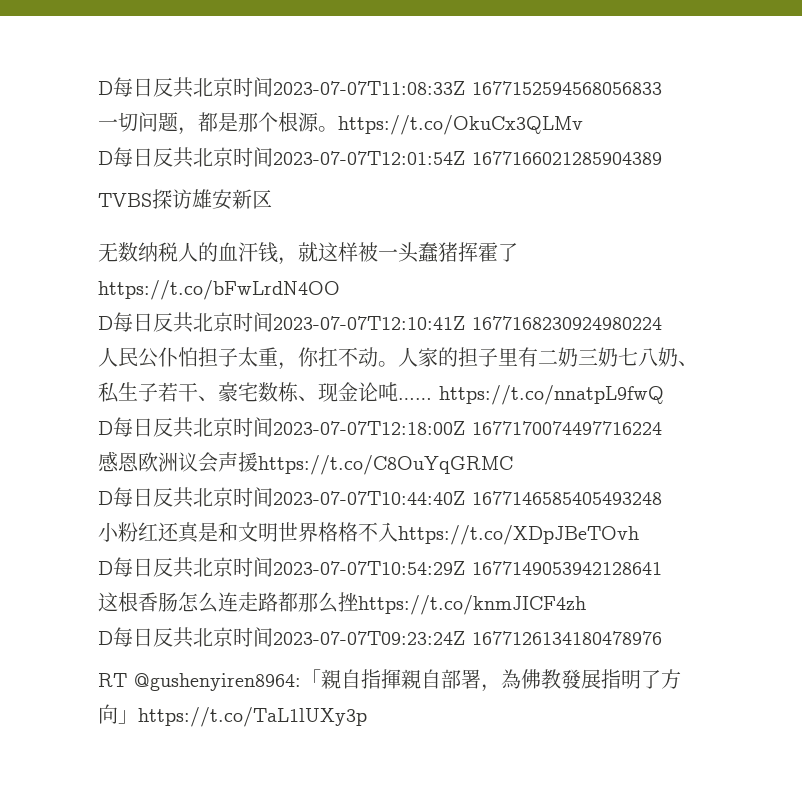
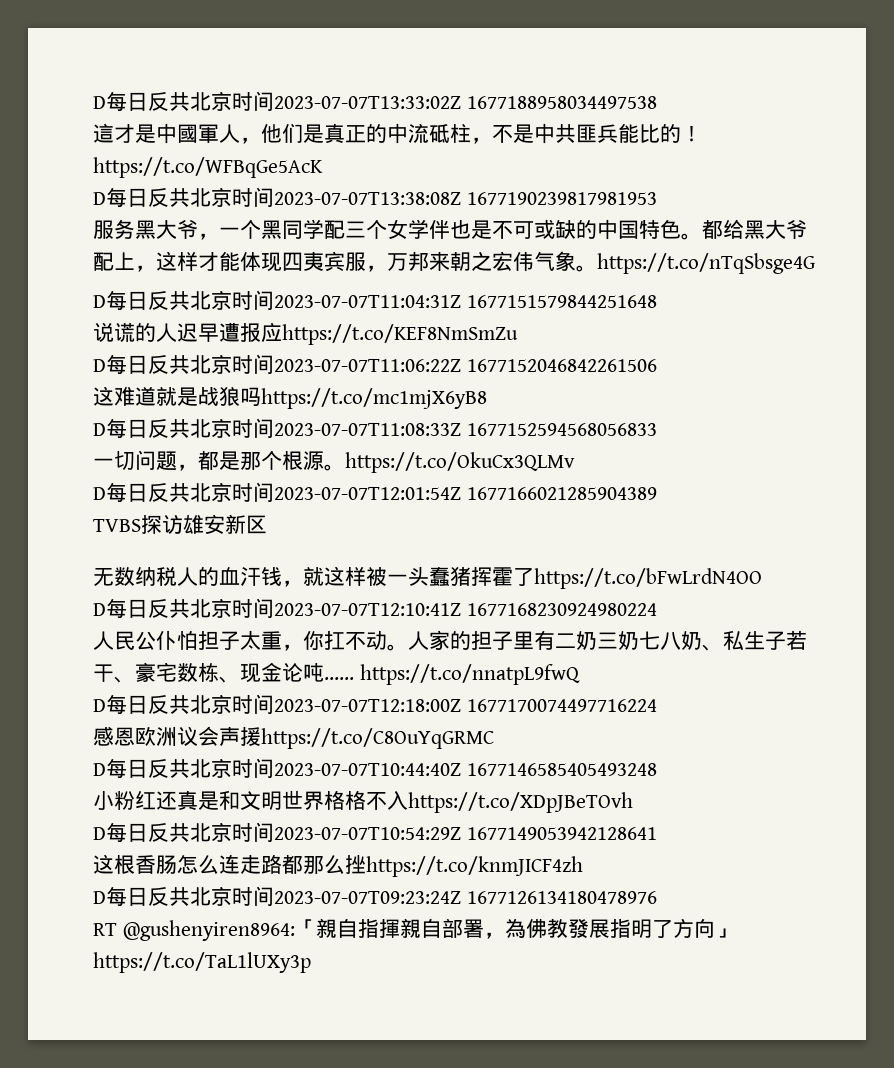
[98,77,273,98] D每日反共北京时间 -> [93,91,657,112] [93,123,702,144] [93,157,323,178] [93,187,657,208] [93,219,807,240] [93,251,815,274] [93,290,657,311] [93,322,518,345] [93,354,657,375] [93,386,487,409] [93,418,274,439] D每日反共北京时间2023-07-07T13:33:02Z 1677188958034497538 // 這才是中國軍人，他们是真正的中流砥柱，不是中共匪兵能比的！https://t.co/WFBqGe5AcK // D每日反共北京时间2023-07-07T13:38:08Z 1677190239817981953 // 服务黑大爷，一个黑同学配三个女学伴也是不可或缺的中国特色。都给黑大爷配上，这样才能体现四夷宾服，万邦来朝之宏伟气象。https://t.co/nTqSbsge4G // D每日反共北京时间2023-07-07T11:04:31Z 1677151579844251648 // 说谎的人迟早遭报应https://t.co/KEF8NmSmZu // D每日反共北京时间2023-07-07T11:06:22Z 1677152046842261506 // 这难道就是战狼吗https://t.co/mc1mjX6yB8 // D每日反共北京时间

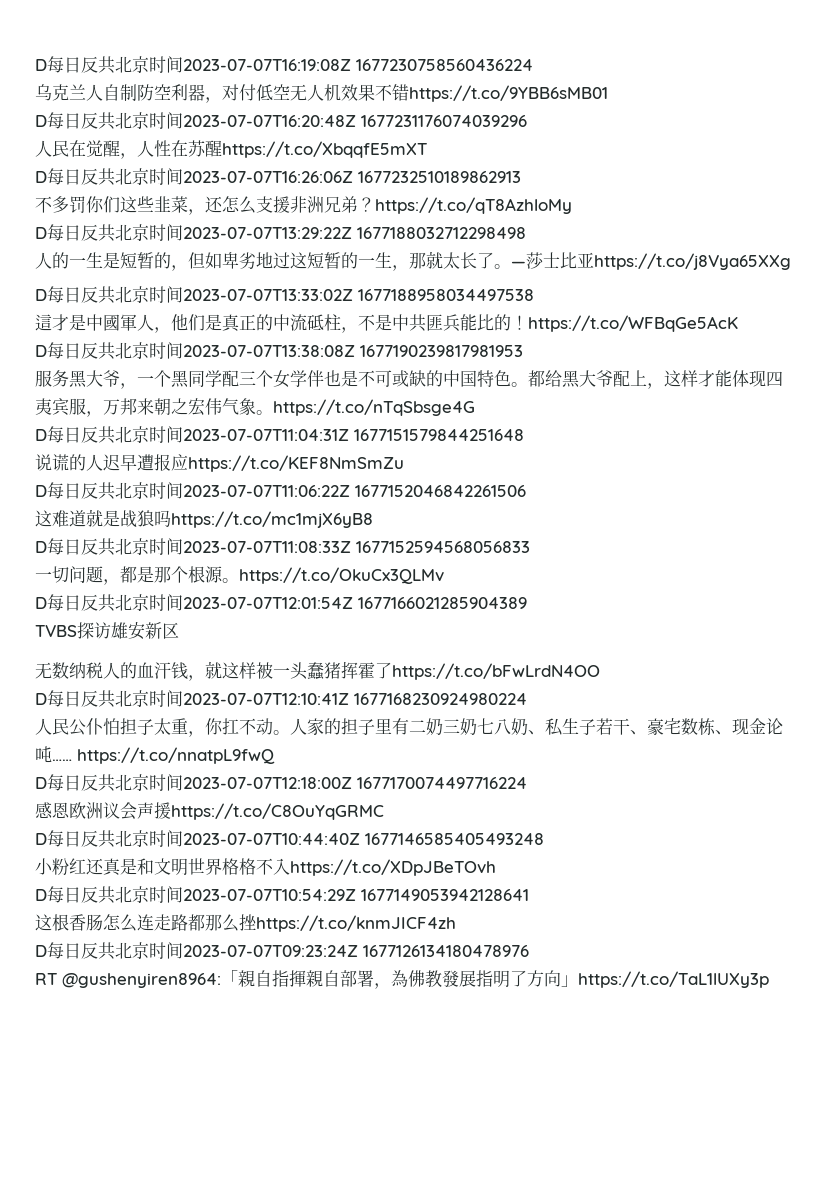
[93,91,274,112] D每日反共北京时间 -> [35,56,533,74] [35,84,608,103] [35,112,527,130] [35,140,427,159] [35,168,521,186] [35,196,572,215] [35,224,526,242] [35,251,791,271] [35,286,183,304] D每日反共北京时间2023-07-07T16:19:08Z 1677230758560436224 // 乌克兰人自制防空利器，对付低空无人机效果不错https://t.co/9YBB6sMB01 // D每日反共北京时间2023-07-07T16:20:48Z 1677231176074039296 // 人民在觉醒，人性在苏醒https://t.co/XbqqfE5mXT // D每日反共北京时间2023-07-07T16:26:06Z 1677232510189862913 // 不多罚你们这些韭菜，还怎么支援非洲兄弟？https://t.co/qT8AzhloMy // D每日反共北京时间2023-07-07T13:29:22Z 1677188032712298498 // 人的一生是短暂的，但如卑劣地过这短暂的一生，那就太长了。—莎士比亚https://t.co/j8Vya65XXg // D每日反共北京时间

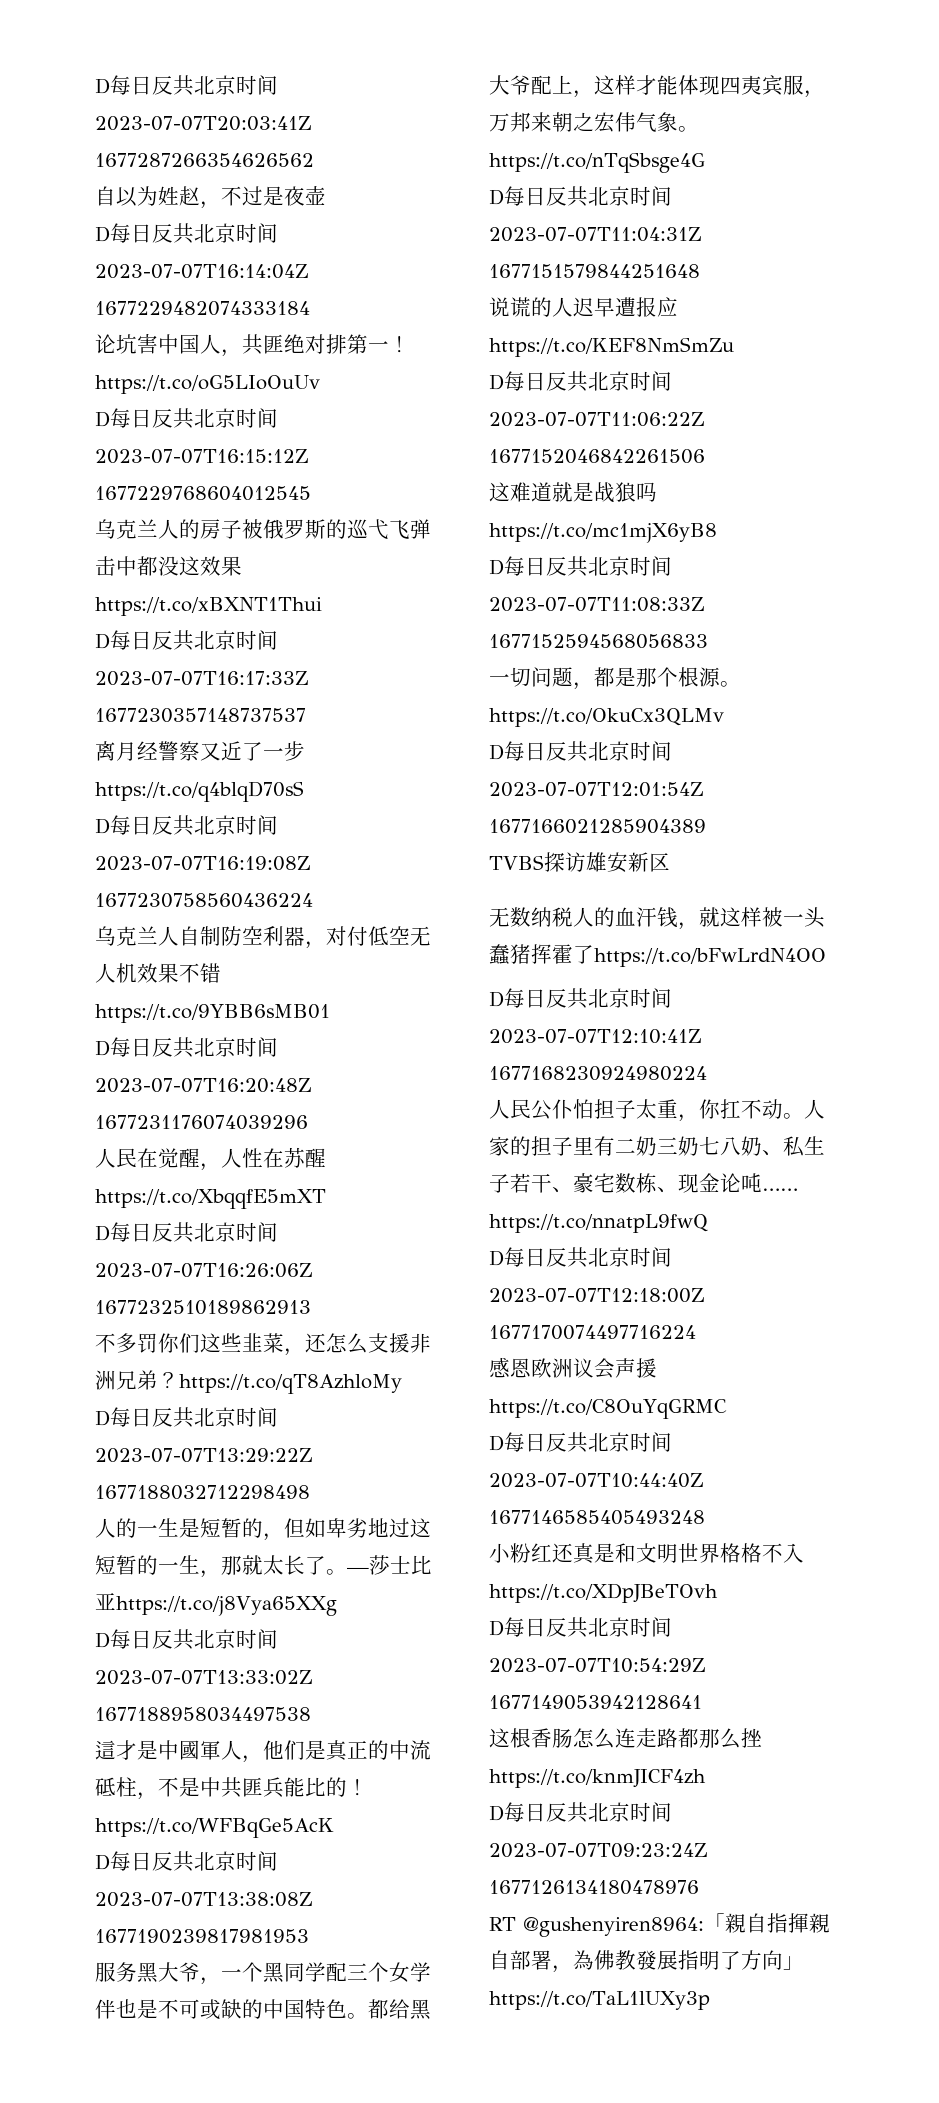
[35,56,183,74] D每日反共北京时间 -> [95,75,278,96] [95,116,311,131] [95,153,314,167] [95,186,326,209] [95,223,278,244] [95,264,308,279] [95,301,310,316] [95,334,410,357] [95,375,320,394] [95,408,278,429] [95,449,308,464] [95,486,311,501] [95,519,431,540] [95,556,242,576] [95,597,322,616] [95,630,278,651] [95,671,308,686] [95,708,306,723] [95,741,305,761] [95,781,304,802] [95,815,278,836] D每日反共北京时间2023-07-07T20:03:41Z 1677287266354626562 // 自以为姓赵，不过是夜壶 // D每日反共北京时间2023-07-07T16:14:04Z 1677229482074333184 // 论坑害中国人，共匪绝对排第一！https://t.co/oG5LIoOuUv // D每日反共北京时间2023-07-07T16:15:12Z 1677229768604012545 // 乌克兰人的房子被俄罗斯的巡弋飞弹击中都没这效果https://t.co/xBXNT1Thui // D每日反共北京时间2023-07-07T16:17:33Z 1677230357148737537 // 离月经警察又近了一步https://t.co/q4blqD70sS // D每日反共北京时间

